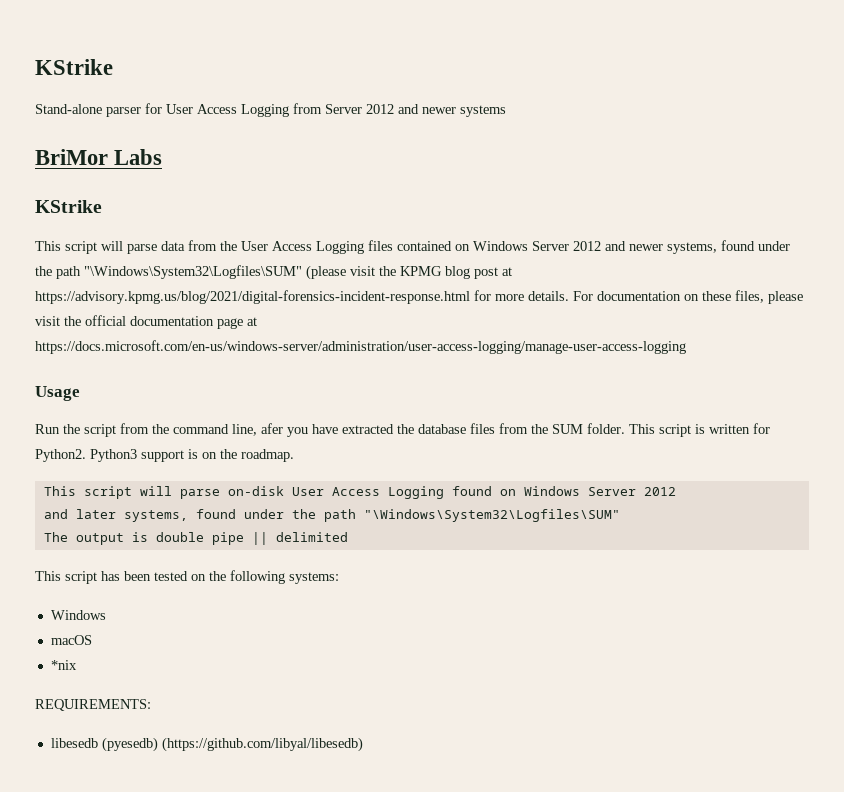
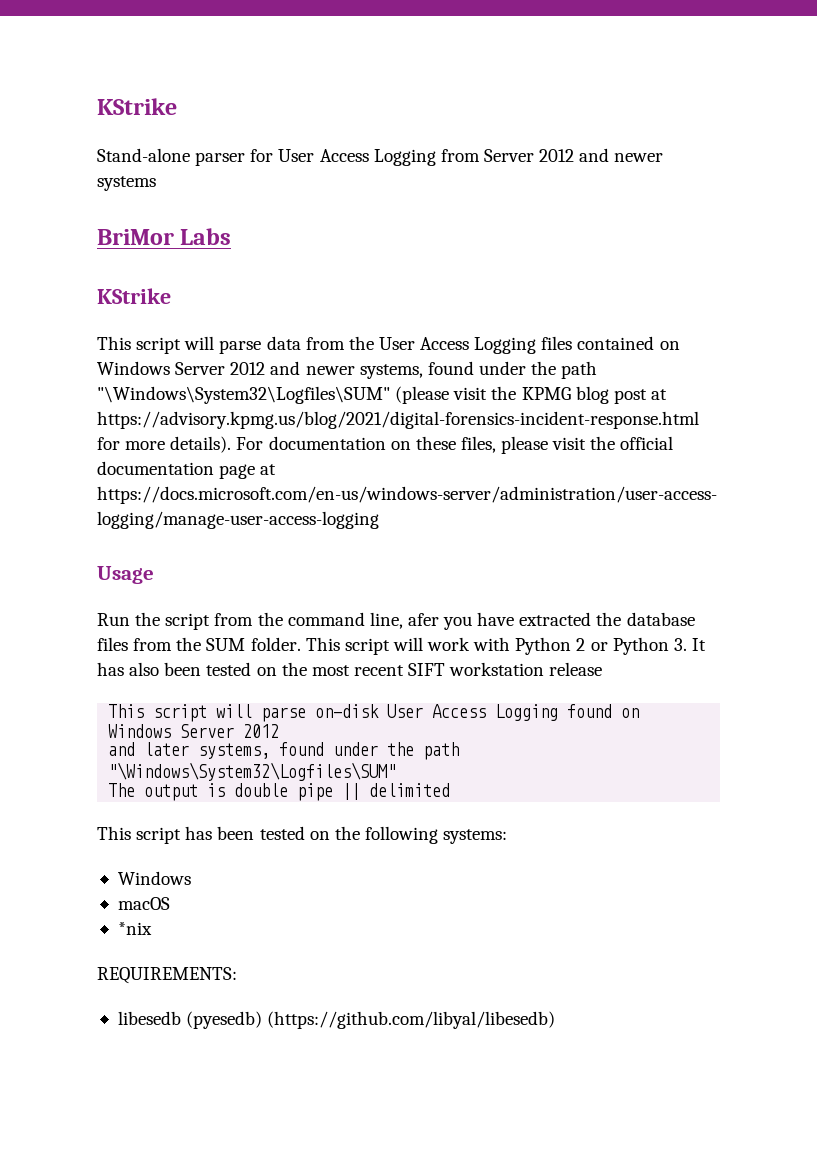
[528,291,569,301] details. -> [170,436,232,453] details).
[695,423,770,434] [35,449,294,462] is written for Python2. Python3 support is on the roadmap. -> [392,637,706,655] [97,662,603,676] will work with Python 2 or Python 3. It has also been tested on the most recent SIFT workstation release

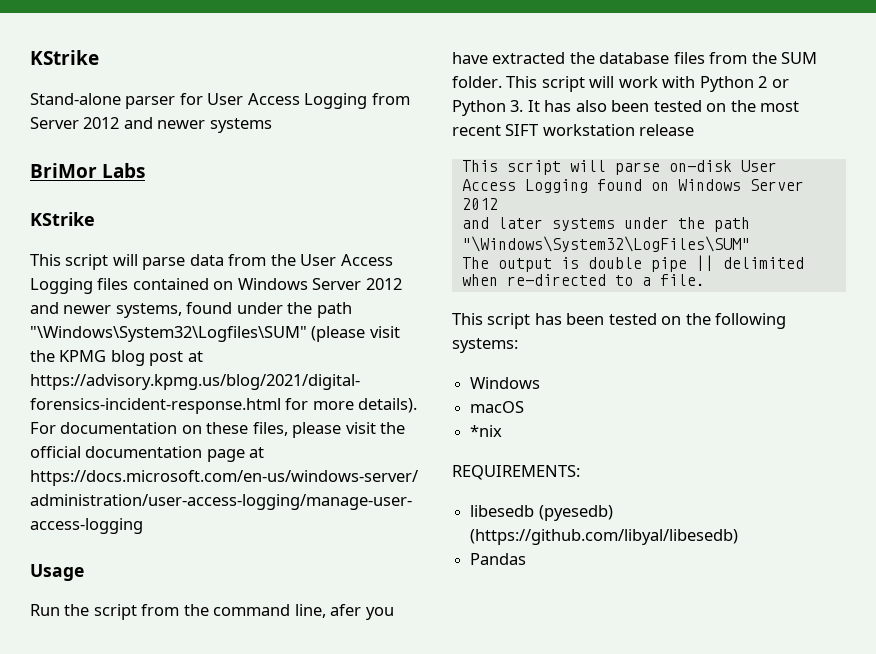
[198,742,460,760] [108,762,397,781] systems, found under the path "\Windows\System32\Logfiles\SUM" -> [551,217,750,232] [461,236,750,252] systems under the path "\Windows\System32\LogFiles\SUM"
(451, 790) none -> [461,274,705,286] when re-directed to a file.
(556, 1020) none -> [470,553,527,565] // Pandas

